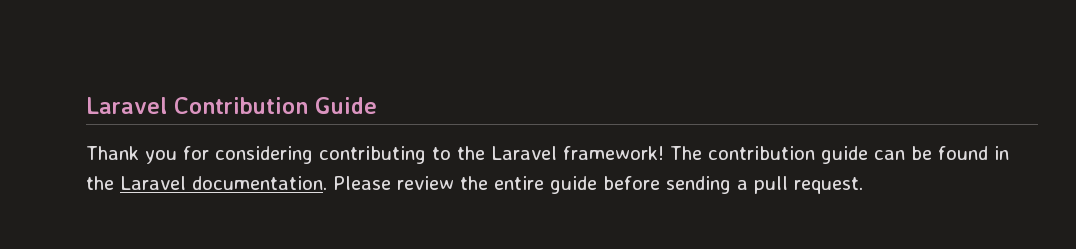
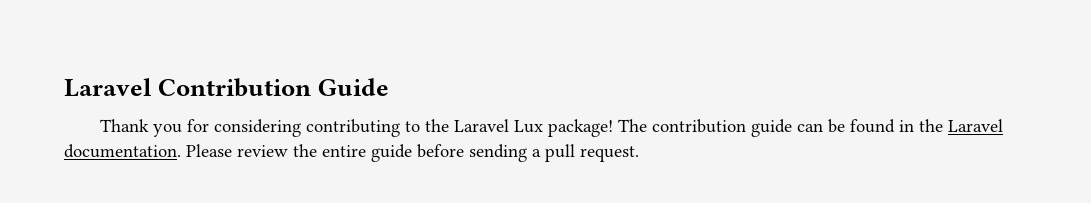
[563,146,664,160] framework! -> [513,119,613,137] Lux package!

